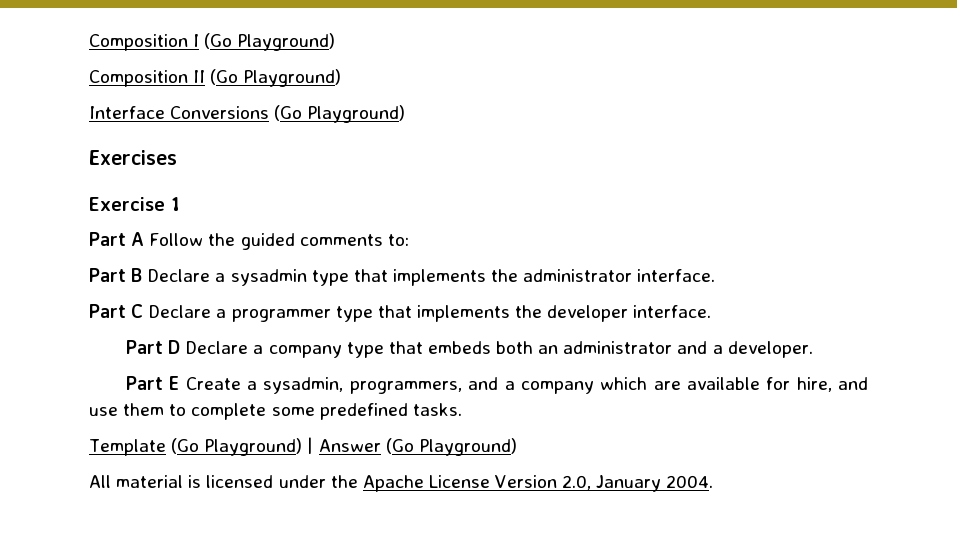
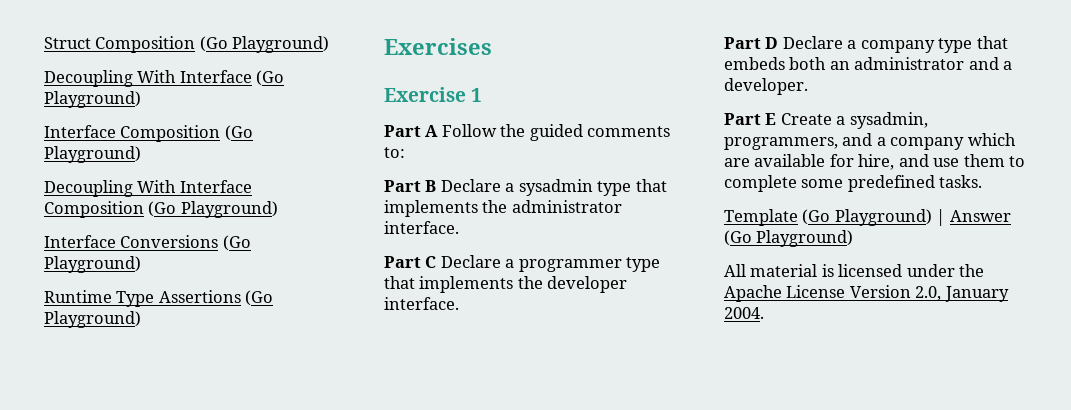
[89,33,336,51] [89,70,206,87] Composition I (Go Playground) // Composition II -> [44,36,330,53] [44,70,285,87] [44,91,141,108] [44,125,253,142] [44,146,141,163] [44,180,252,197] [44,201,144,218] Struct Composition (Go Playground) // Decoupling With Interface (Go Playground) // Interface Composition (Go Playground) // Decoupling With Interface Composition
(406, 114) none -> [44,290,274,307] [44,311,141,328] // Runtime Type Assertions (Go Playground)

